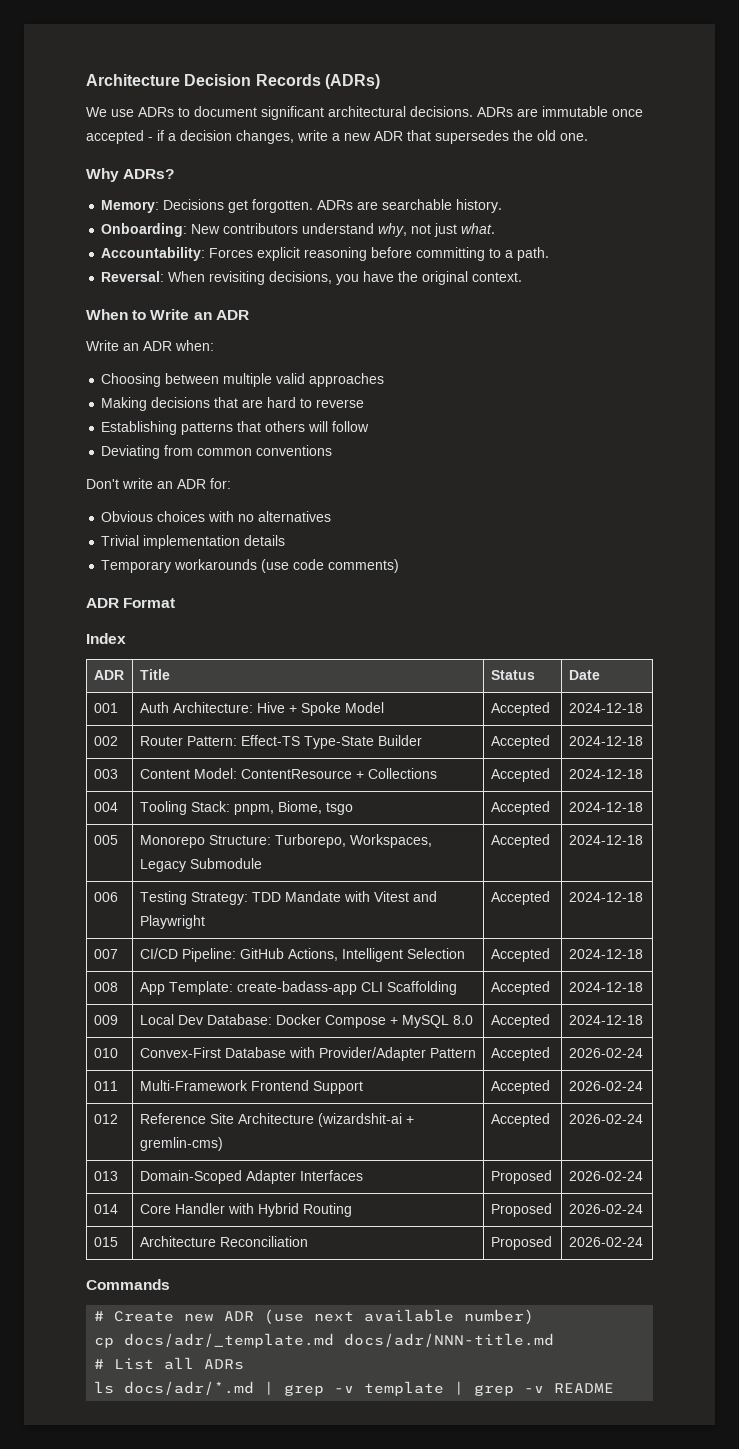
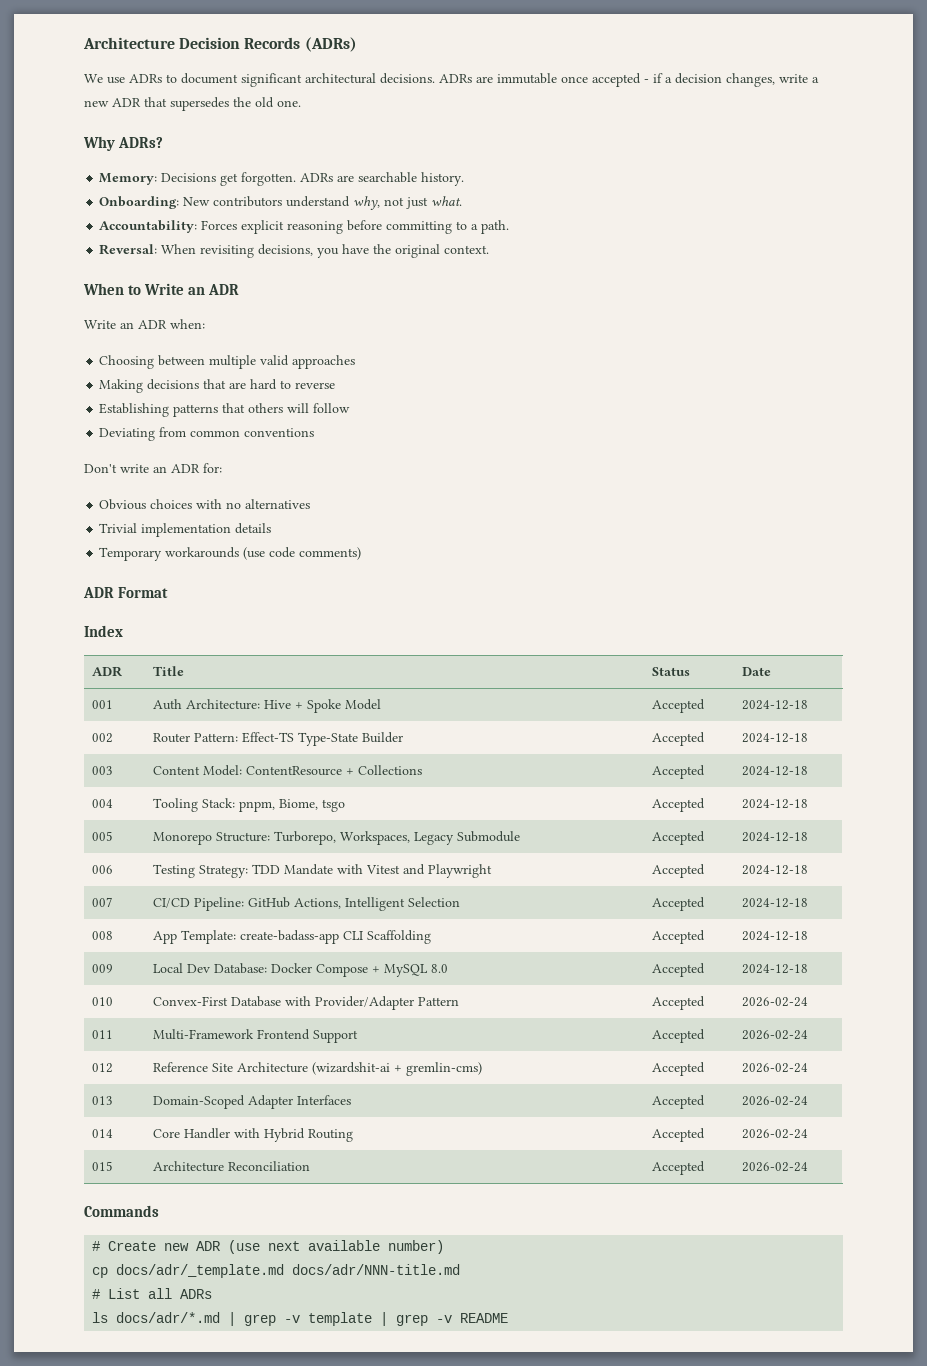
[490,1170,552,1184] Proposed -> [652,1095,706,1109] Accepted
[490,1203,552,1217] Proposed -> [652,1128,706,1142] Accepted
[490,1236,552,1250] Proposed -> [652,1161,706,1175] Accepted

